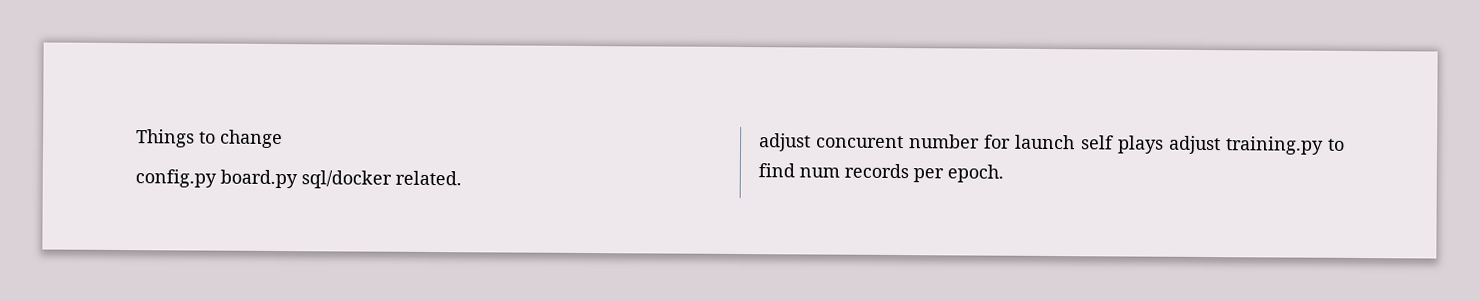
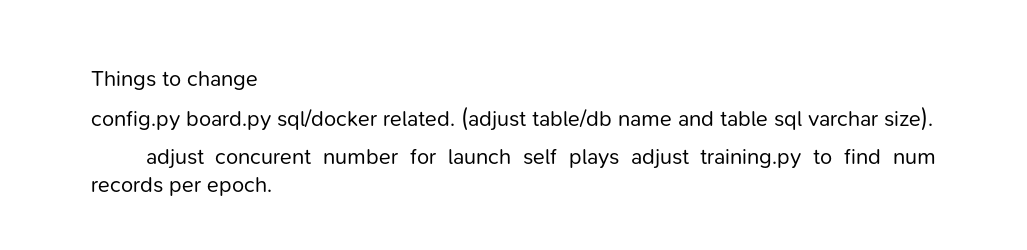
(462, 178) none -> [461,106,933,131] (adjust table/db name and table sql varchar size).

